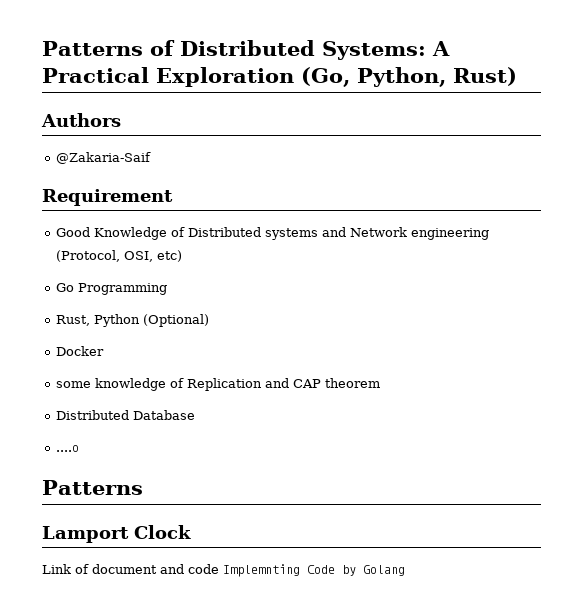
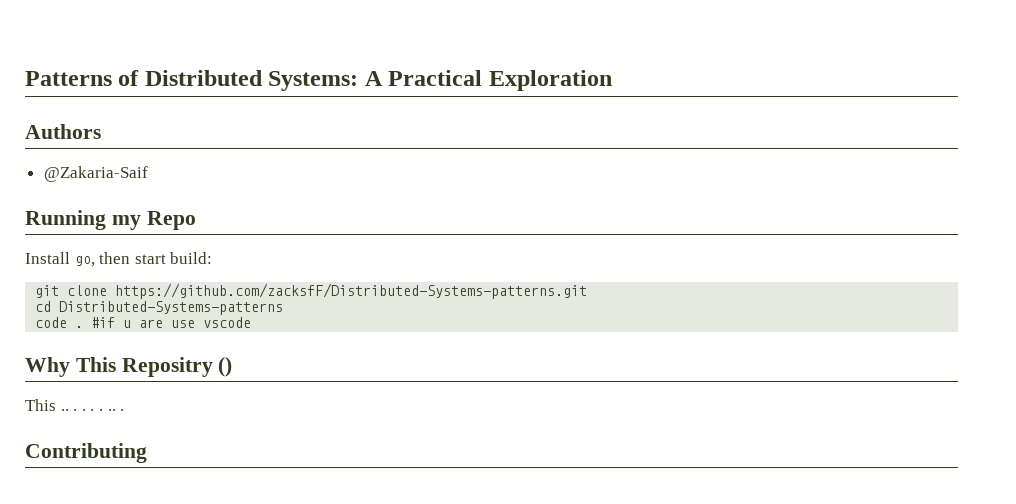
[301,67,517,87] (Go, Python, Rust) -> (612, 80) none
[42,189,173,206] [56,227,490,240] [56,250,183,262] [56,283,168,295] [56,314,210,327] [56,346,105,356] [56,378,381,391] [56,410,196,420] [56,445,80,452] [42,480,143,495] [42,525,191,543] [42,564,405,577] Requirement // Good Knowledge of Distributed systems and Network engineering (Protocol, OSI, etc) // Go Programming // Rust, Python (Optional) // Docker // some knowledge of Replication and CAP theorem // Distributed Database // ....o // Patterns // Lamport Clock // Link of document and code Implemnting Code by Golang -> [25,210,196,230] [25,252,213,267] [35,283,588,299] [35,301,284,315] [35,317,252,328] [25,357,233,377] [25,399,125,411] [25,443,147,463] Running my Repo // Install go, then start build: // git clone https://github.com/zacksfF/Distributed-Systems-patterns.git // cd Distributed-Systems-patterns // code . #if u are use vscode // Why This Repositry () // This .. . . . . .. . // Contributing

